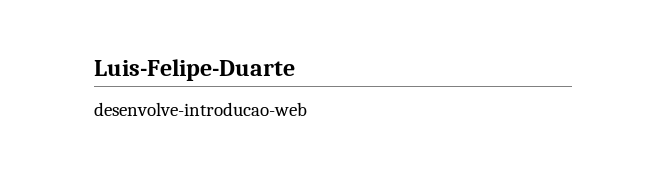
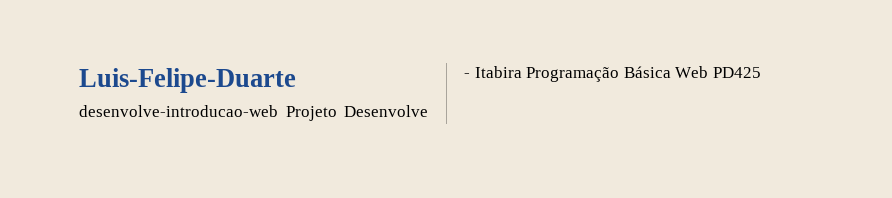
(307, 109) none -> [285,105,428,121] [464,66,761,82] Projeto Desenvolve - Itabira Programação Básica Web PD425

